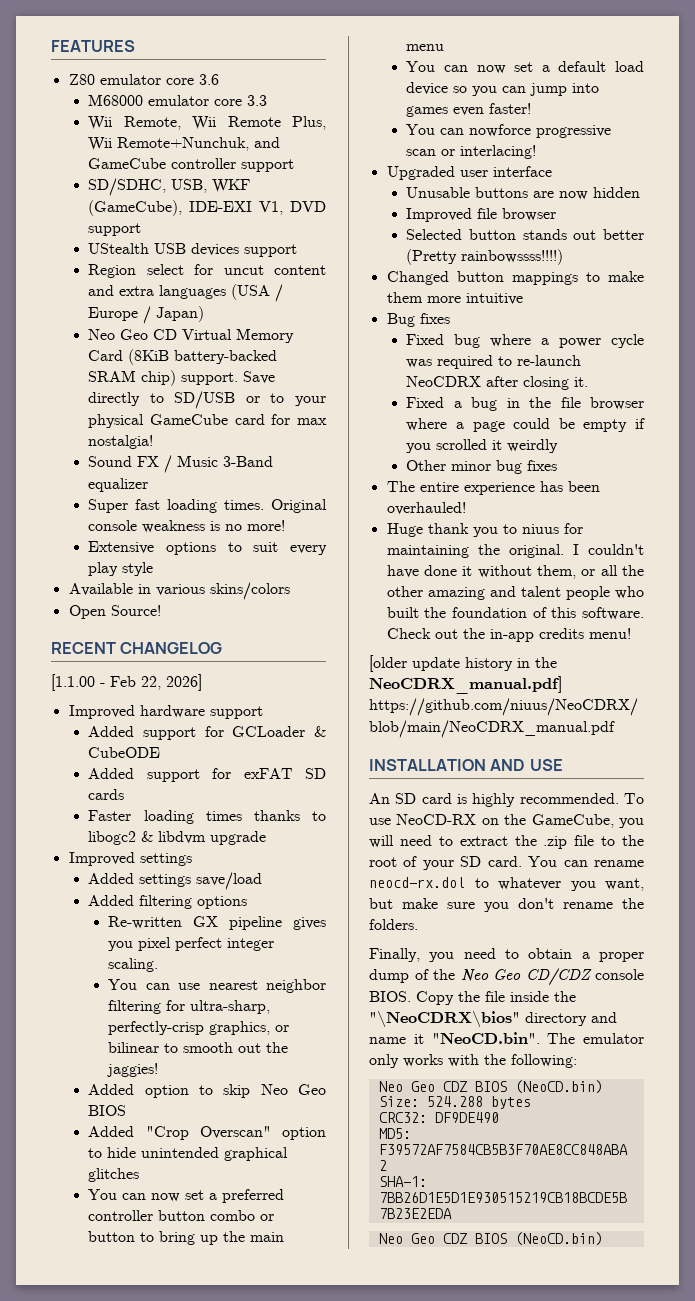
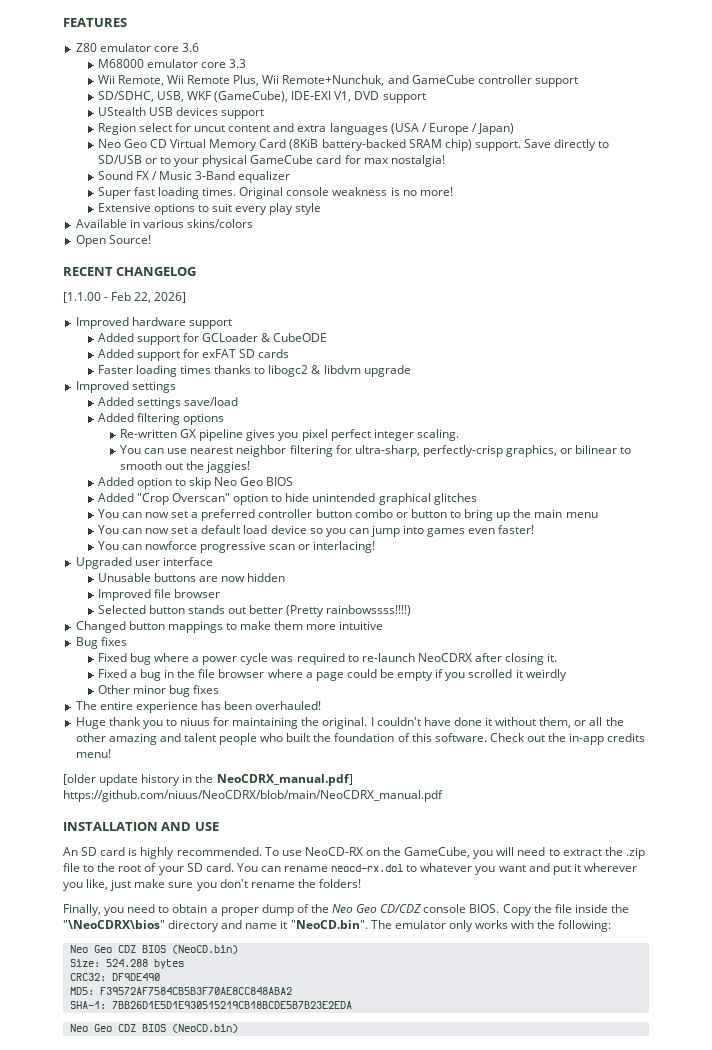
[605,878,644,891] [369,898,393,909] want, but -> [498,863,637,875] [63,879,132,891] want and put it wherever you like, just
[369,919,418,930] folders. -> [318,879,361,888] folders!

